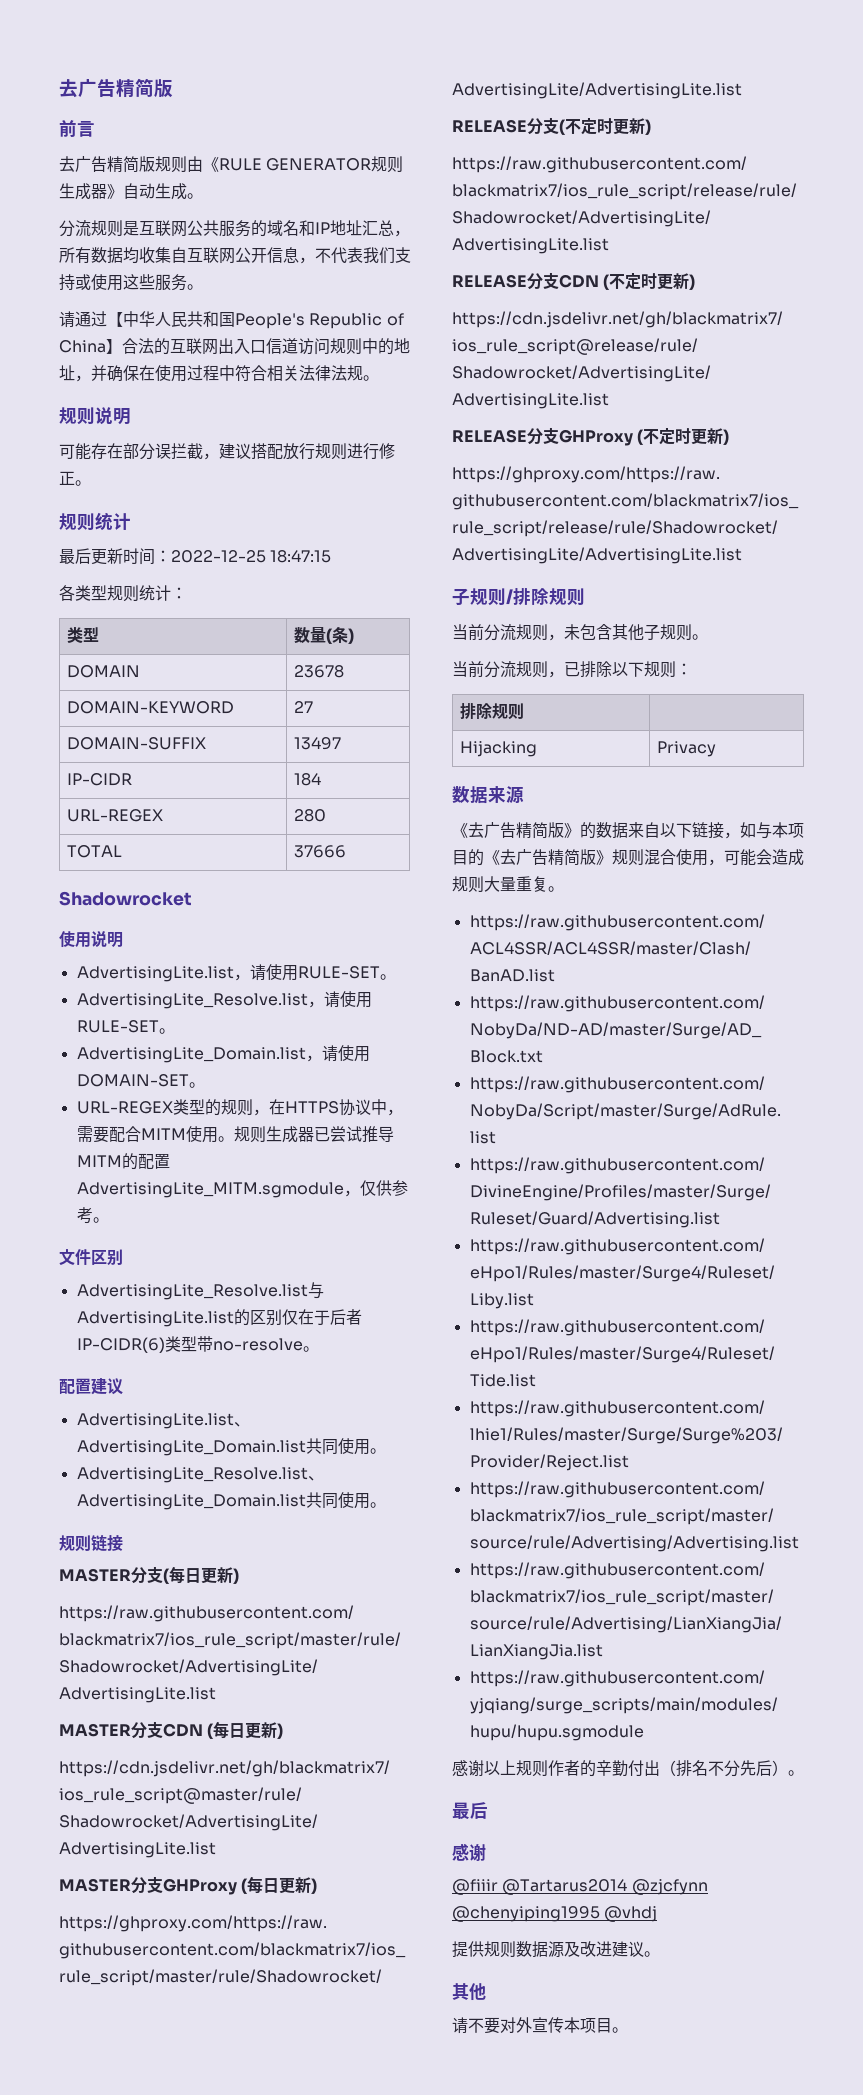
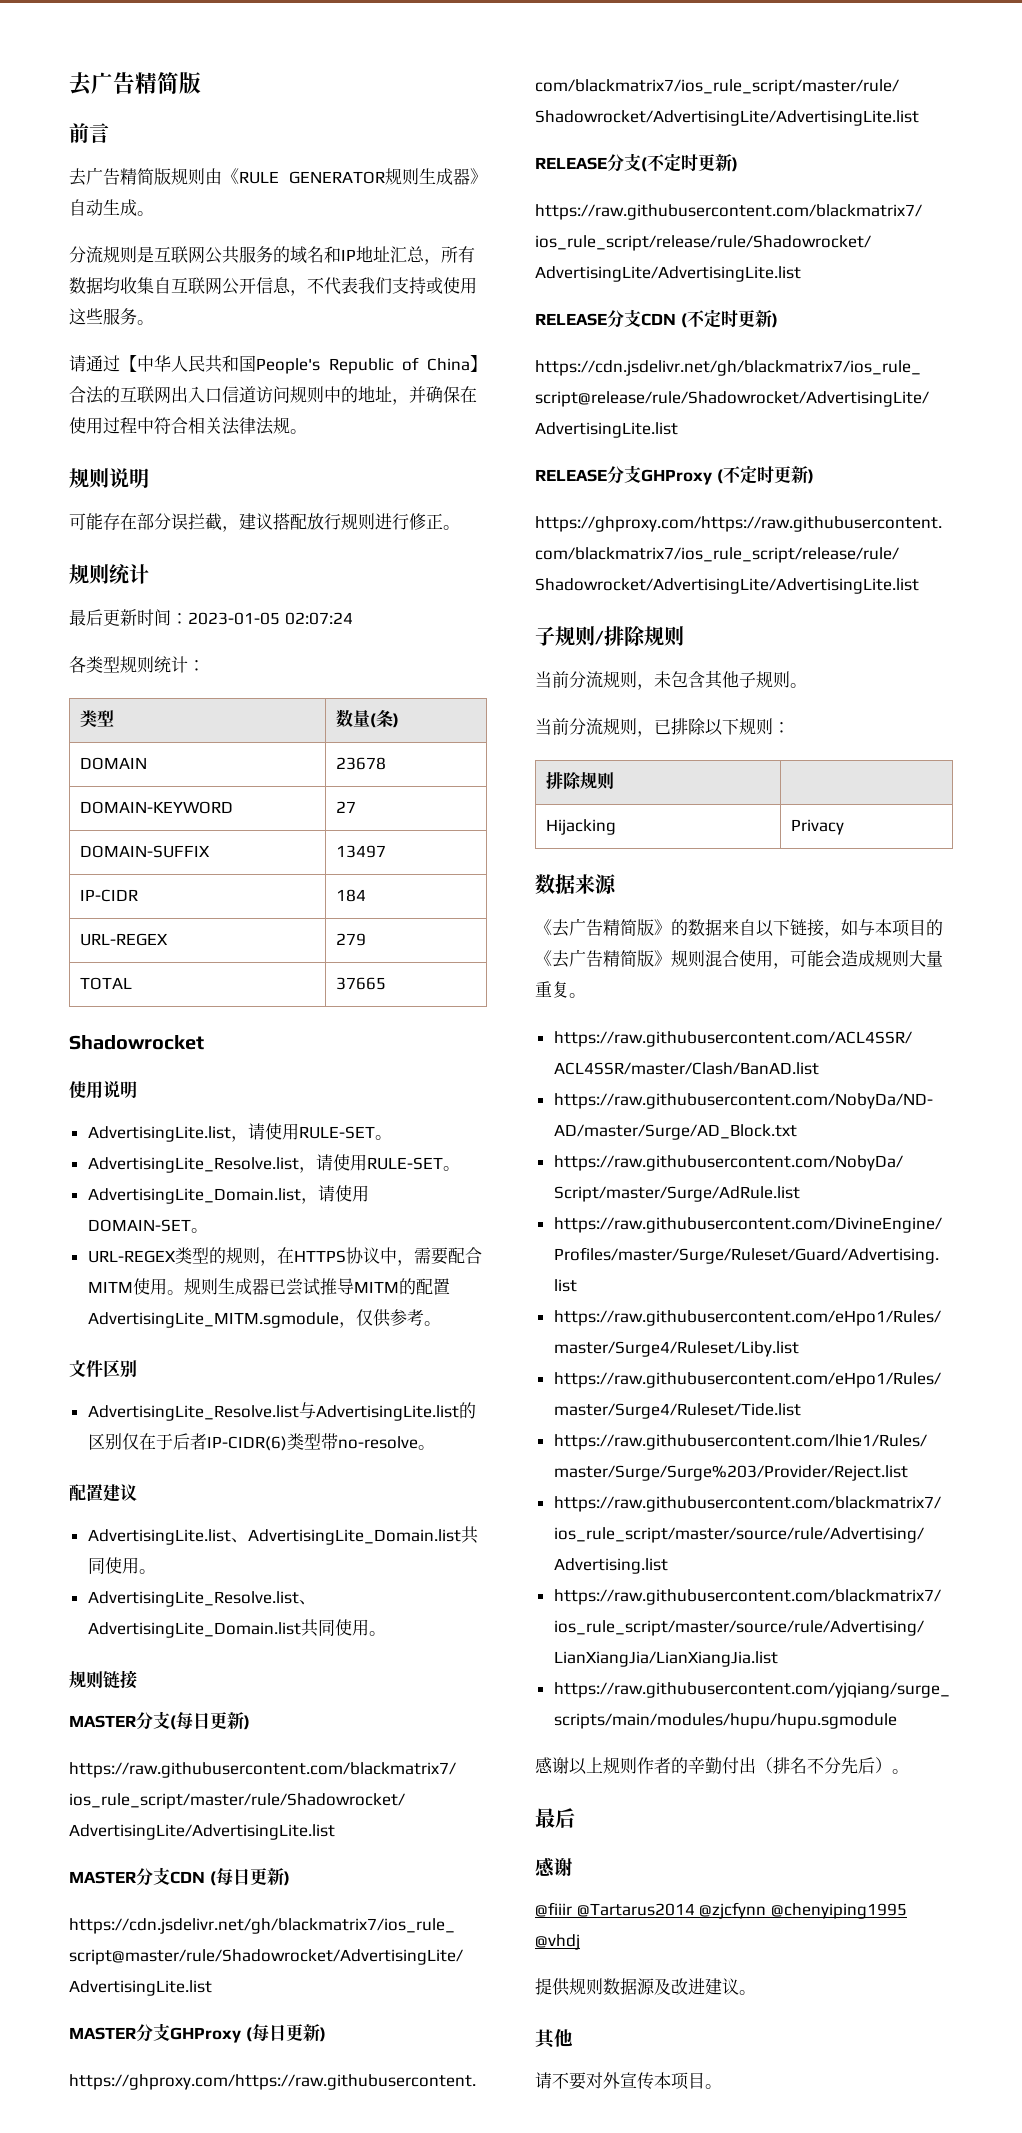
[171,550,332,563] 2022-12-25 18:47:15 -> [188,612,353,625] 2023-01-05 02:07:24
[294,809,327,822] 280 -> [336,933,367,946] 279
[294,845,347,858] 37666 -> [336,977,387,990] 37665

